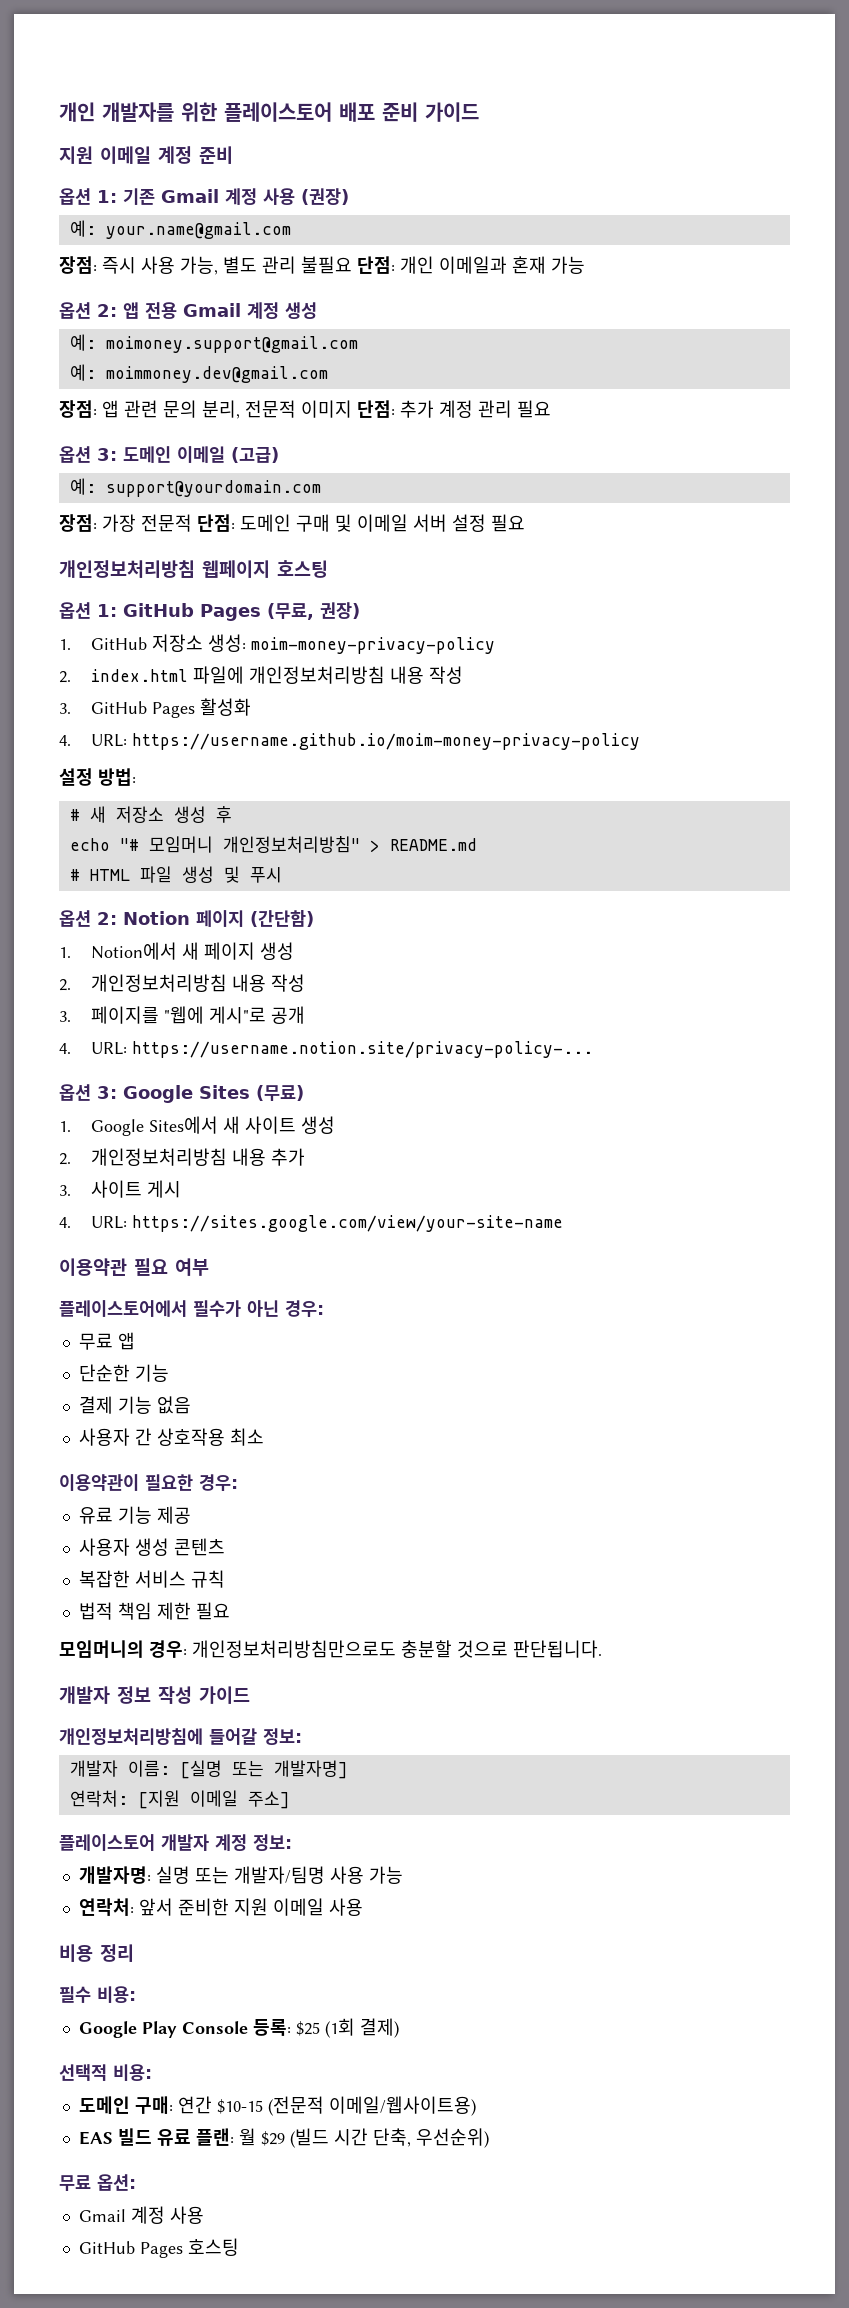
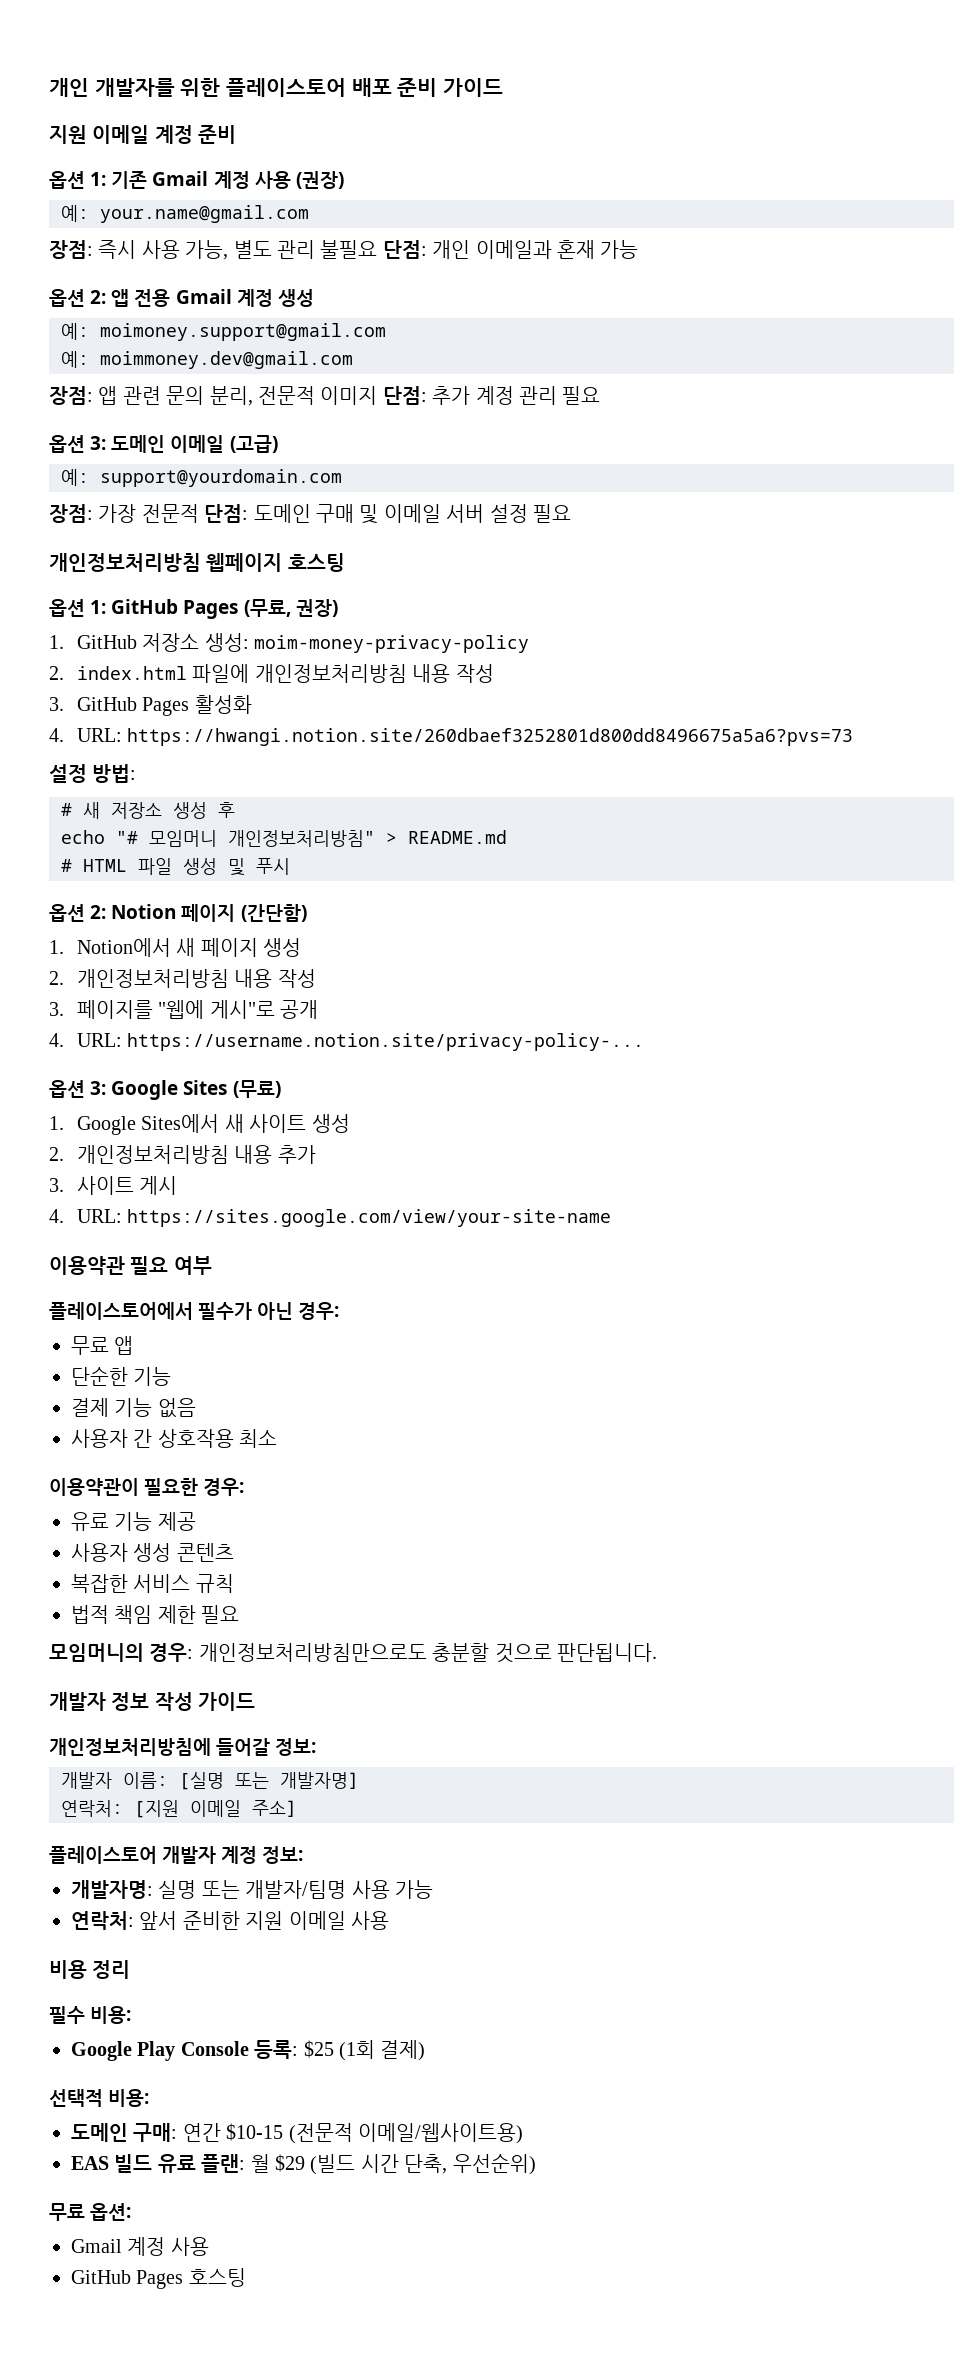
[131,733,640,750] https://username.github.io/moim-money-privacy-policy -> [127,728,854,746] https://hwangi.notion.site/260dbaef3252801d800dd8496675a5a6?pvs=73

